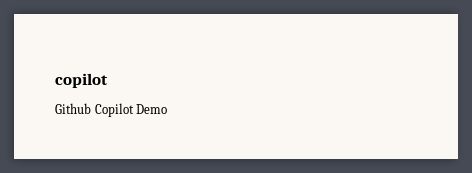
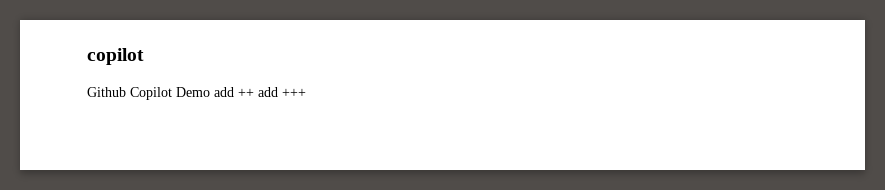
(168, 109) none -> [214,87,306,97] add ++ add +++

